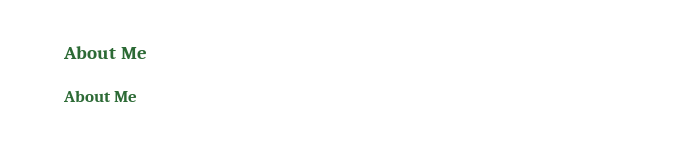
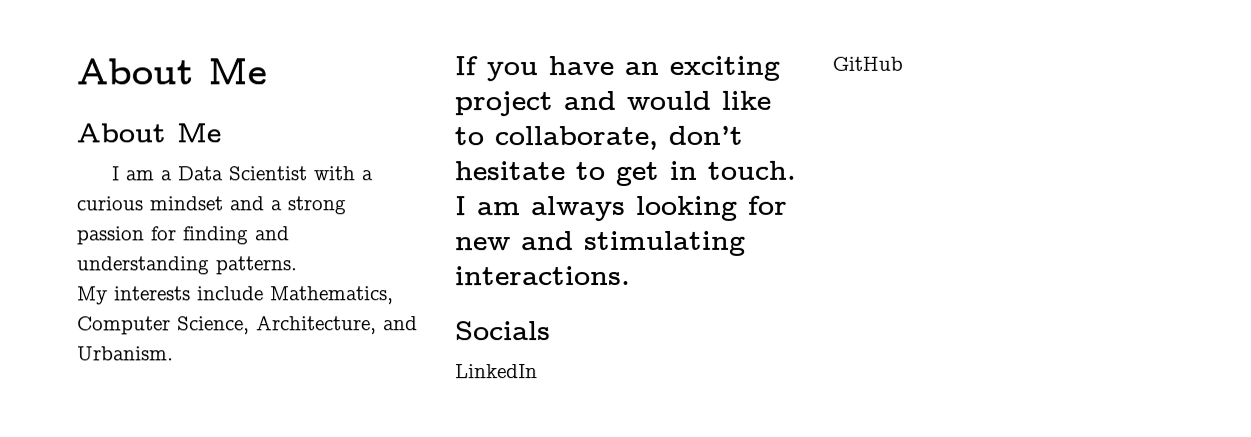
(138, 96) none -> [110,166,373,181] [76,196,346,215] [77,226,290,245] [77,256,298,275] [77,286,394,305] [77,315,418,335] [77,346,174,361] [454,55,780,82] [454,90,771,117] [454,125,743,151] [454,160,796,187] [454,195,787,222] [455,230,746,257] [455,265,631,286] [455,321,551,341] [455,364,538,379] [832,56,903,71] // I am a Data Scientist with a curious mindset and a strong passion for finding and understanding patterns. // My interests include Mathematics, Computer Science, Architecture, and Urbanism. // If you have an exciting project and would like to collaborate, don’t hesitate to get in touch. I am always looking for new and stimulating interactions. // Socials // LinkedIn // GitHub

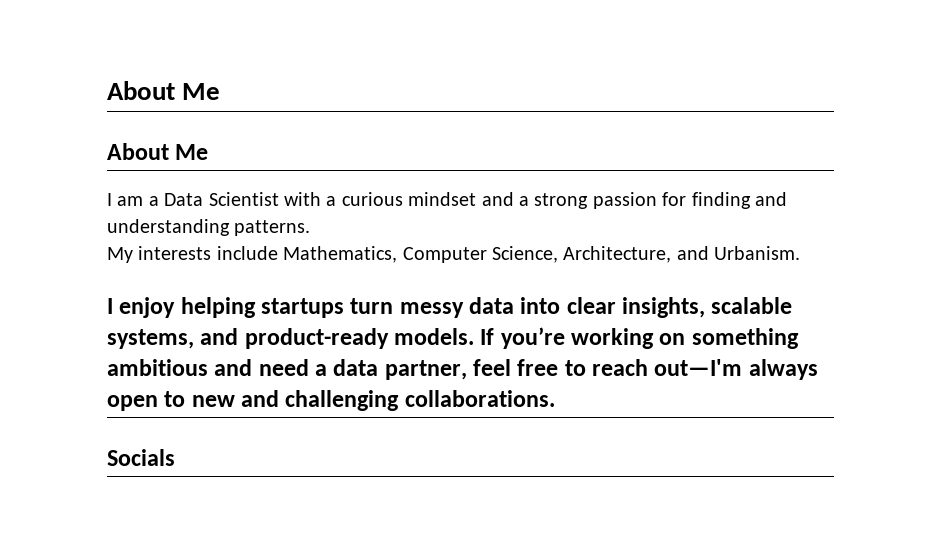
[454,55,780,82] [454,90,771,117] [454,125,743,151] [454,160,796,187] [454,195,787,222] [455,230,746,257] [455,265,631,286] If you have an exciting project and would like to collaborate, don’t hesitate to get in touch. I am always looking for new and stimulating interactions. -> [107,297,793,318] [107,327,799,349] [107,359,818,380] [107,390,555,411] I enjoy helping startups turn messy data into clear insights, scalable systems, and product-ready models. If you’re working on something ambitious and need a data partner, feel free to reach out—I'm always open to new and challenging collaborations.
[455,364,538,379] [832,56,903,71] // LinkedIn // GitHub -> (175, 457) none

